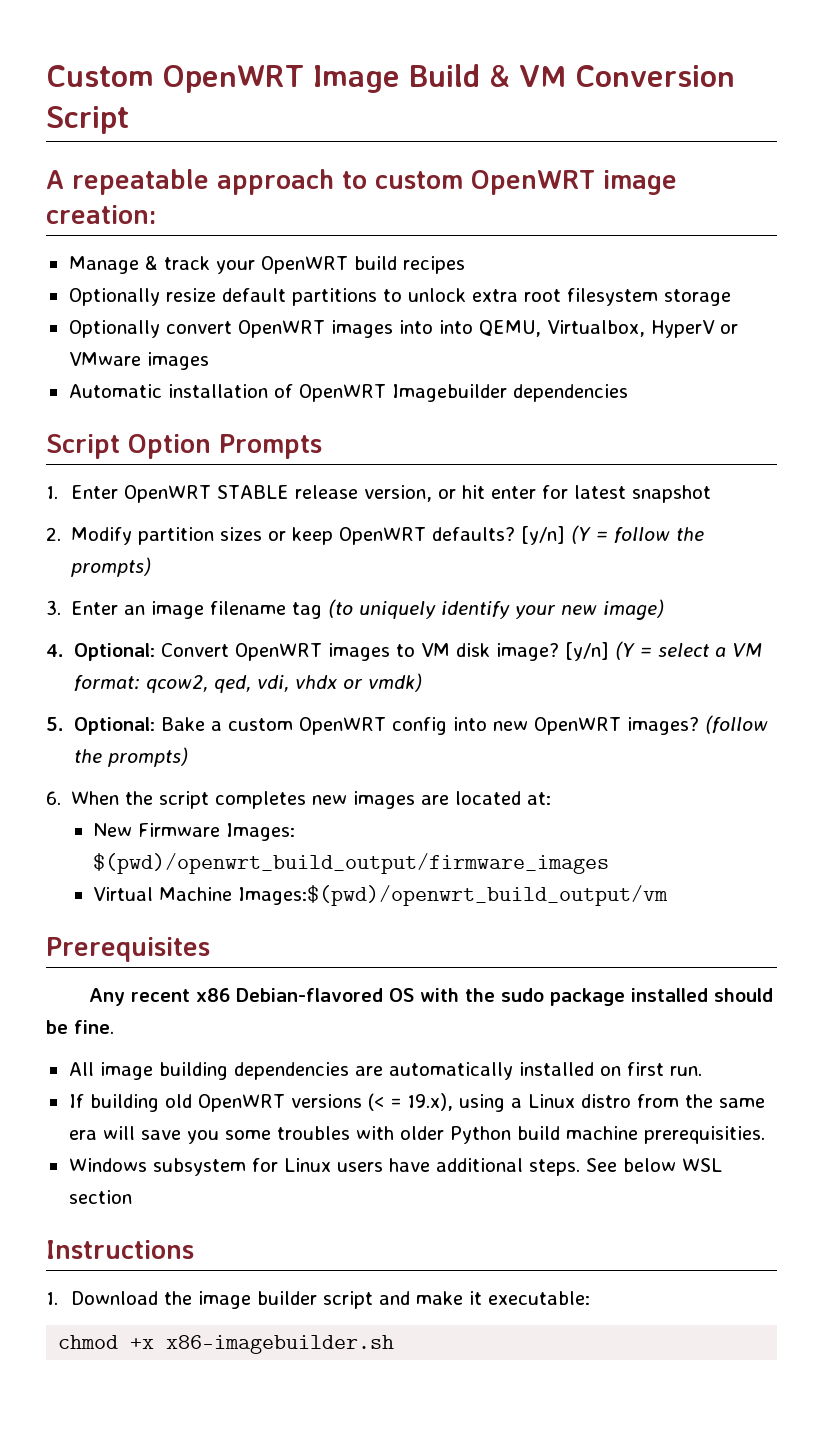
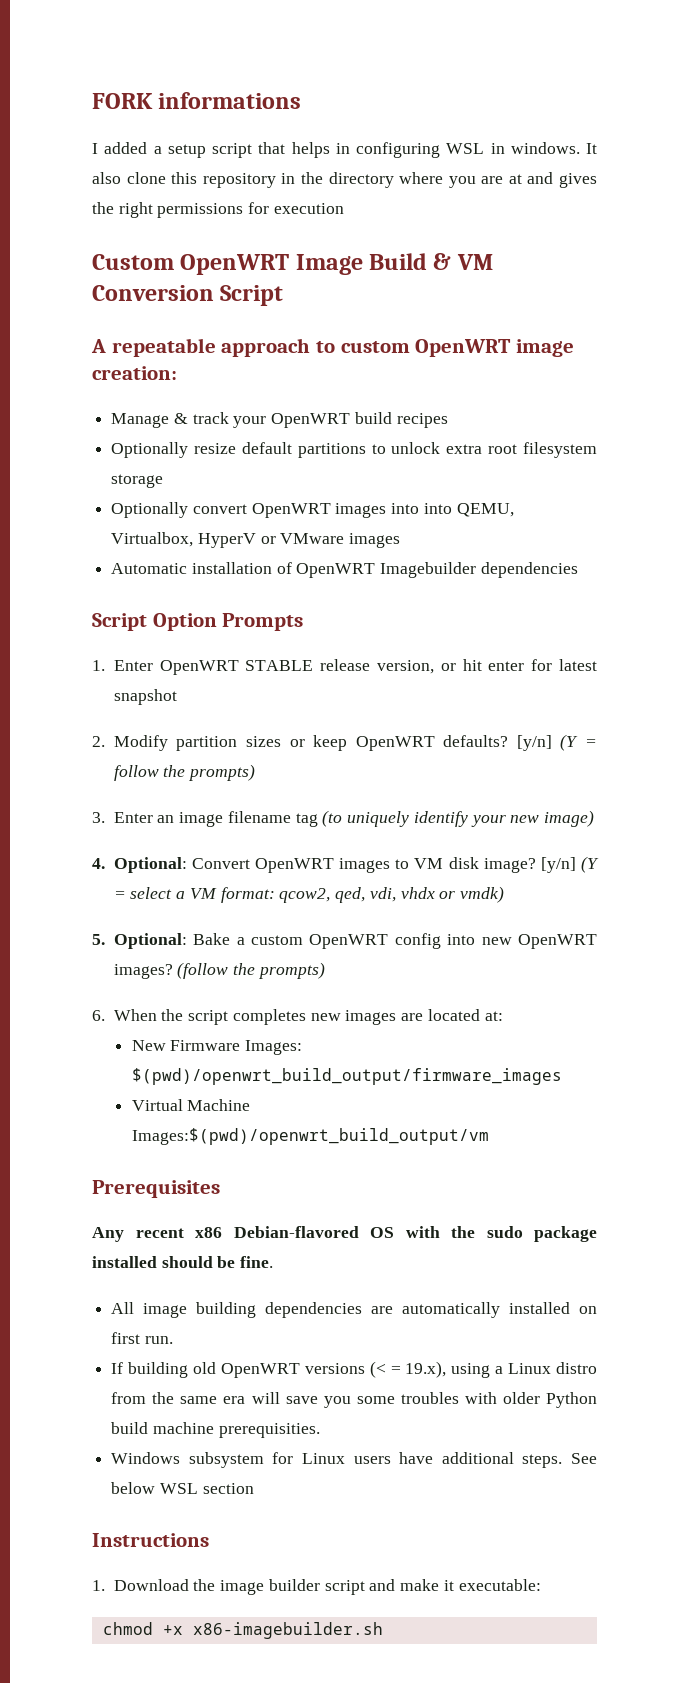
(46, 76) none -> [92,92,302,109] [92,142,597,158] [92,172,597,188] [92,202,344,218] FORK informations // I added a setup script that helps in configuring WSL in windows. It also clone this repository in the directory where you are at and gives the right permissions for execution //

